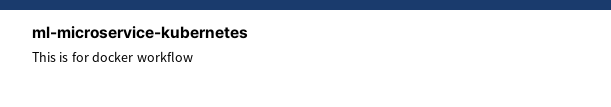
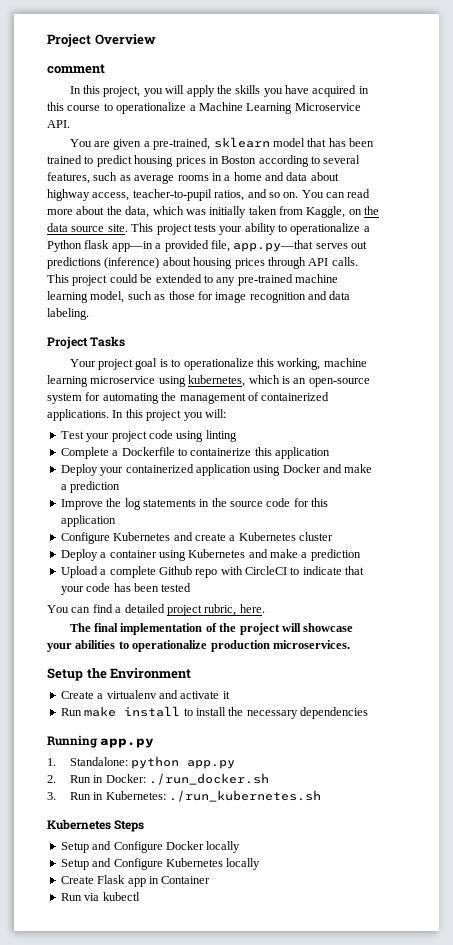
[32,26,248,39] [32,51,193,62] ml-microservice-kubernetes // This is for docker workflow -> [47,34,156,47] [47,64,105,74] [69,85,369,97] [47,102,361,114] [47,120,70,128] [69,137,375,150] [47,155,361,167] [47,172,339,184] [47,189,371,201] [47,206,380,218] [47,223,370,235] [47,240,367,252] [47,257,358,269] [47,274,338,286] [47,291,351,303] [47,308,89,320] [47,336,126,349] [69,358,367,370] [47,375,370,387] [47,392,330,404] [47,409,226,421] [60,430,237,442] [60,447,330,459] [60,464,373,476] [60,481,121,493] [60,498,329,510] [60,515,116,527] [60,532,333,544] [60,549,361,561] [60,566,365,578] [60,583,192,595] [47,604,265,616] [69,623,354,635] [47,640,350,652] [47,668,192,681] [60,690,230,699] [60,706,368,719] [47,735,155,748] [47,756,236,769] [47,773,269,785] [47,790,321,802] [47,819,145,832] [60,841,241,853] [60,858,261,870] [60,875,211,887] [60,892,140,901] Project Overview // comment // In this project, you will apply the skills you have acquired in this course to operationalize a Machine Learning Microservice API. // You are given a pre-trained, sklearn model that has been trained to predict housing prices in Boston according to several features, such as average rooms in a home and data about highway access, teacher-to-pupil ratios, and so on. You can read more about the data, which was initially taken from Kaggle, on the data source site. This project tests your ability to operationalize a Python flask app—in a provided file, app.py—that serves out predictions (inference) about housing prices through API calls. This project could be extended to any pre-trained machine learning model, such as those for image recognition and data labeling. // Project Tasks // Your project goal is to operationalize this working, machine learning microservice using kubernetes, which is an open-source system for automating the management of containerized applications. In this project you will: // Test your project code using linting // Complete a Dockerfile to containerize this application // Deploy your containerized application using Docker and make a prediction // Improve the log statements in the source code for this application // Configure Kubernetes and create a Kubernetes cluster // Deploy a container using Kubernetes and make a prediction // Upload a complete Github repo with CircleCI to indicate that your code has been tested // You can find a detailed project rubric, here. // The final implementation of the project will showcase your abilities to operationalize production microservices. // Setup the Environment // Create a virtualenv and activate it // Run make install to install the necessary dependencies // Running app.py // 1. Standalone: python app.py // 2. Run in Docker: ./run_docker.sh // 3. Run in Kubernetes: ./run_kubernetes.sh // Kubernetes Steps // Setup and Configure Docker locally // Setup and Configure Kubernetes locally // Create Flask app in Container // Run via kubectl

